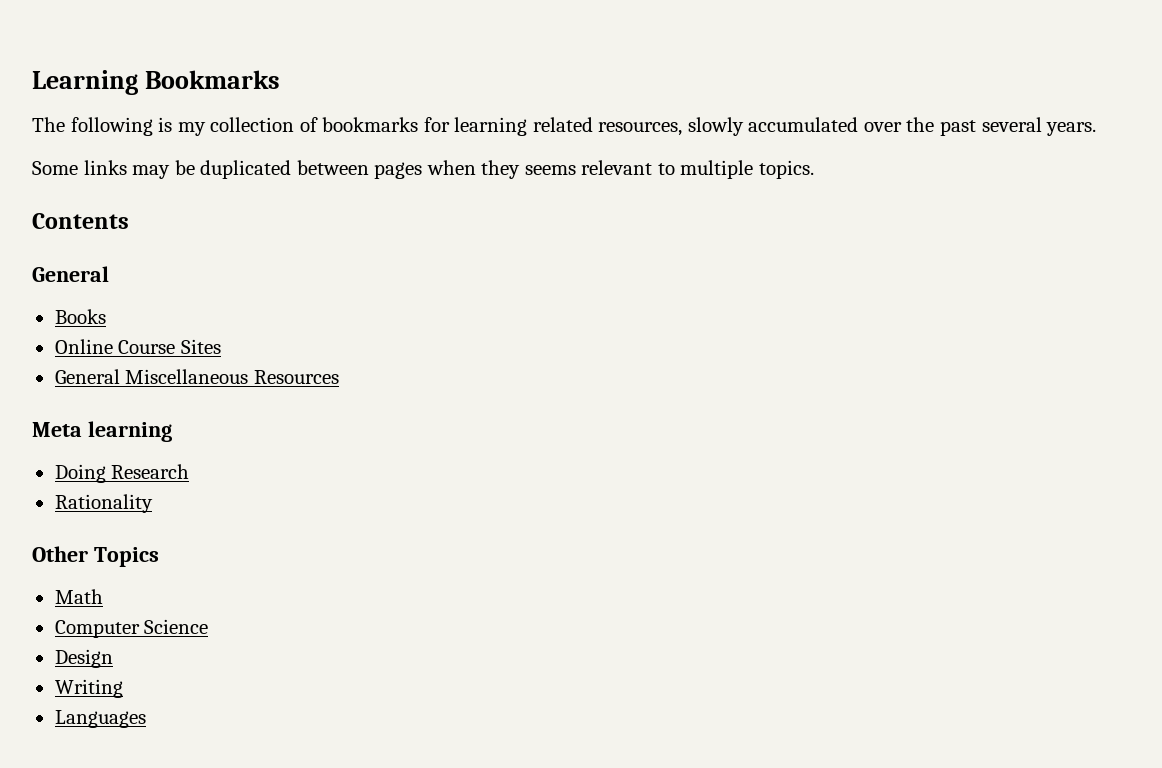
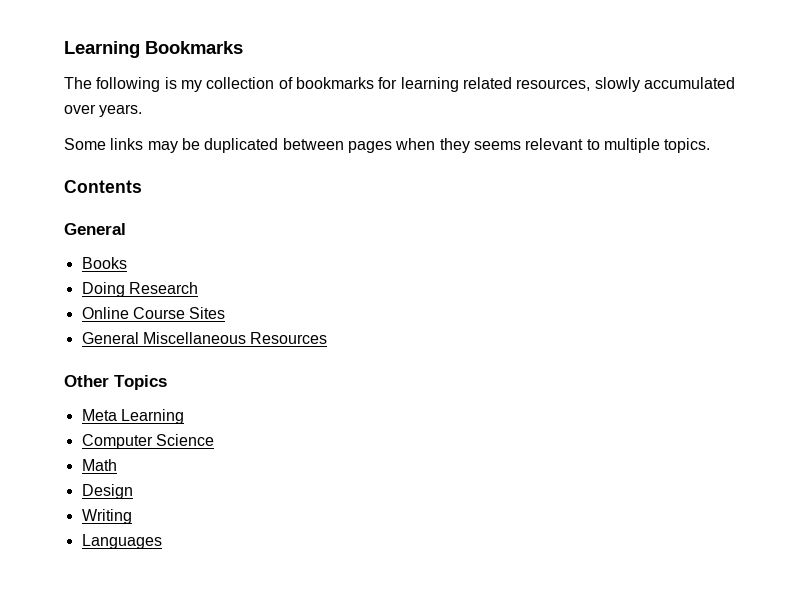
[906,117,1042,136] the past several -> (96, 109) none
(106, 316) none -> [81,282,198,297] // Doing Research
[32,421,172,442] [54,464,190,483] [54,494,153,513] // Meta learning // Doing Research // Rationality -> (328, 338) none
[54,589,103,604] Math -> [81,409,184,424] Meta Learning
(209, 626) none -> [81,459,117,471] // Math

